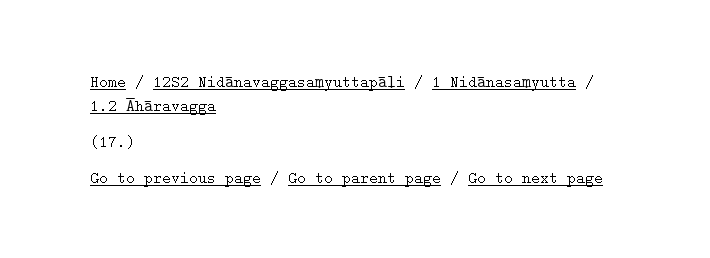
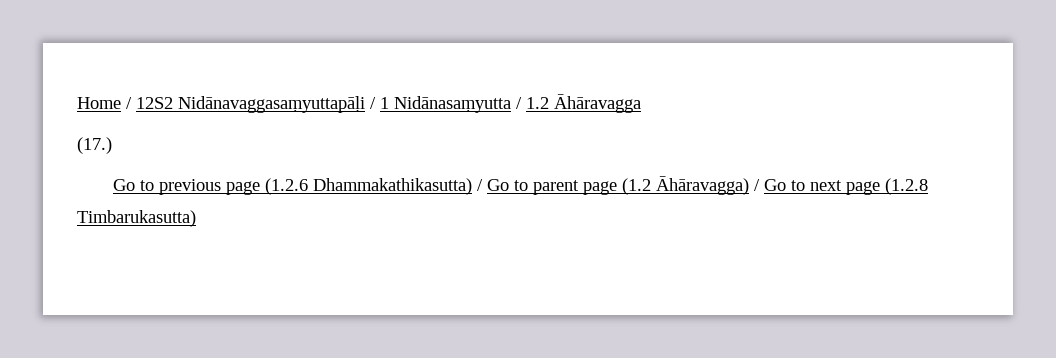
(261, 179) none -> [264,178,472,195] (1.2.6 Dhammakathikasutta)
(441, 179) none -> [621,176,749,195] (1.2 Āhāravagga)
(603, 179) none -> [884,178,928,195] [77,210,196,227] (1.2.8 Timbarukasutta)

